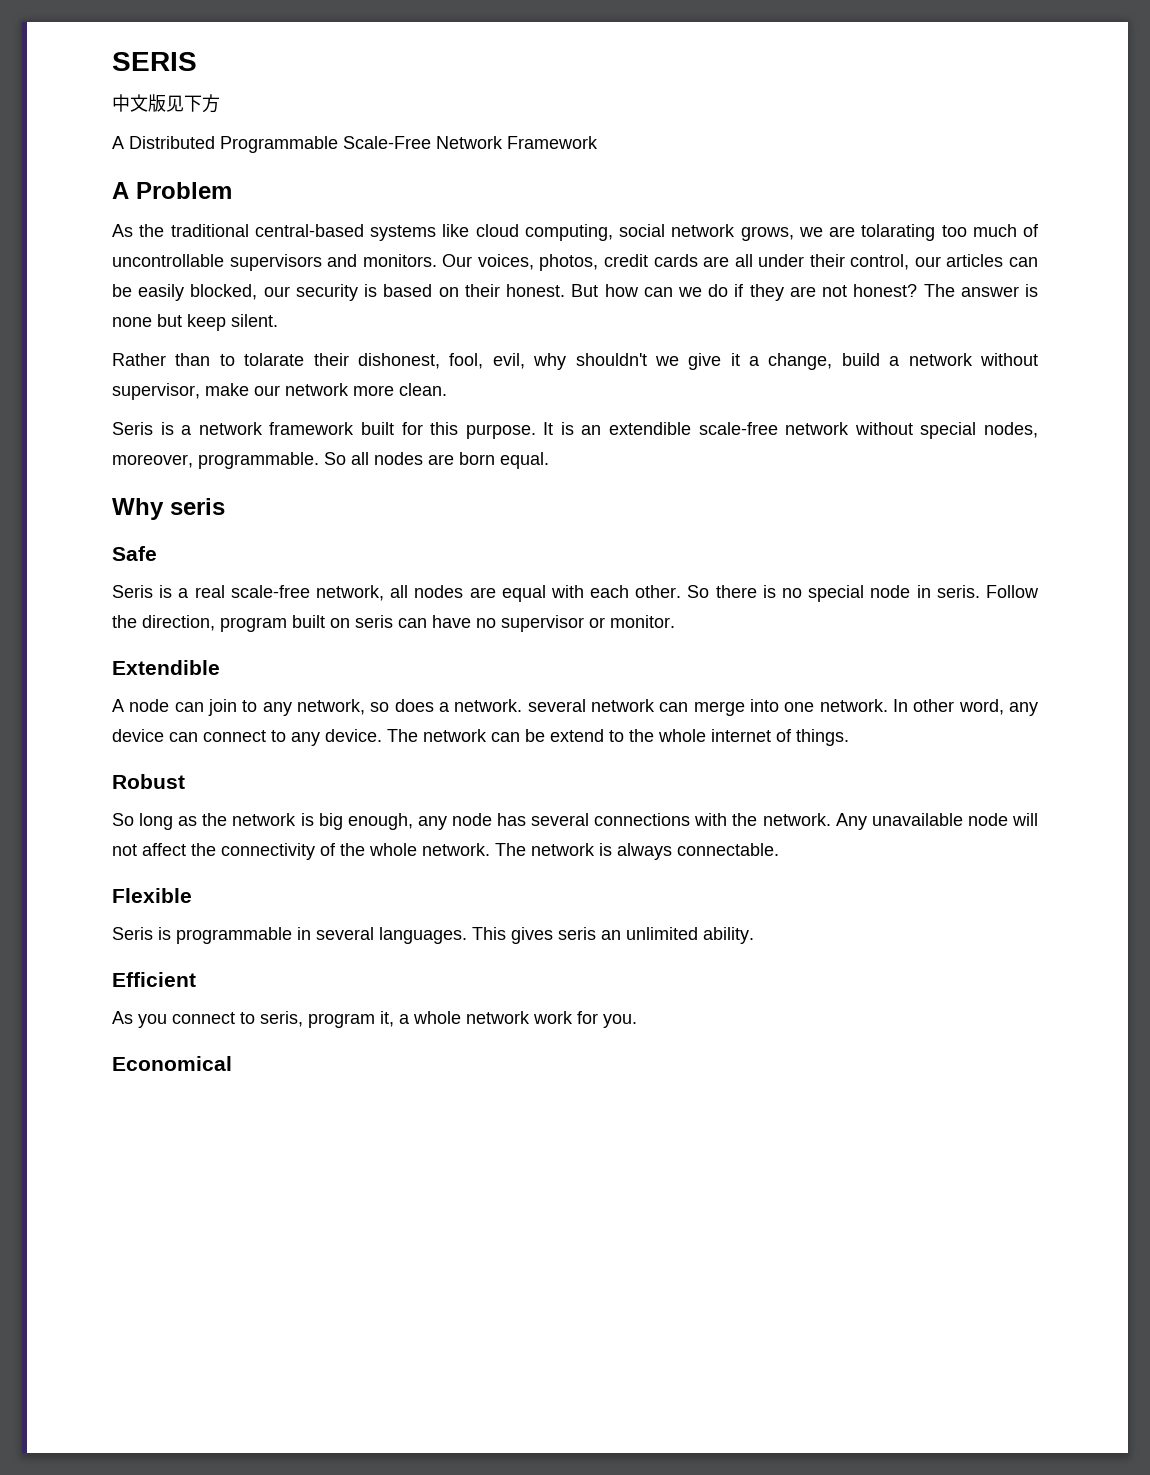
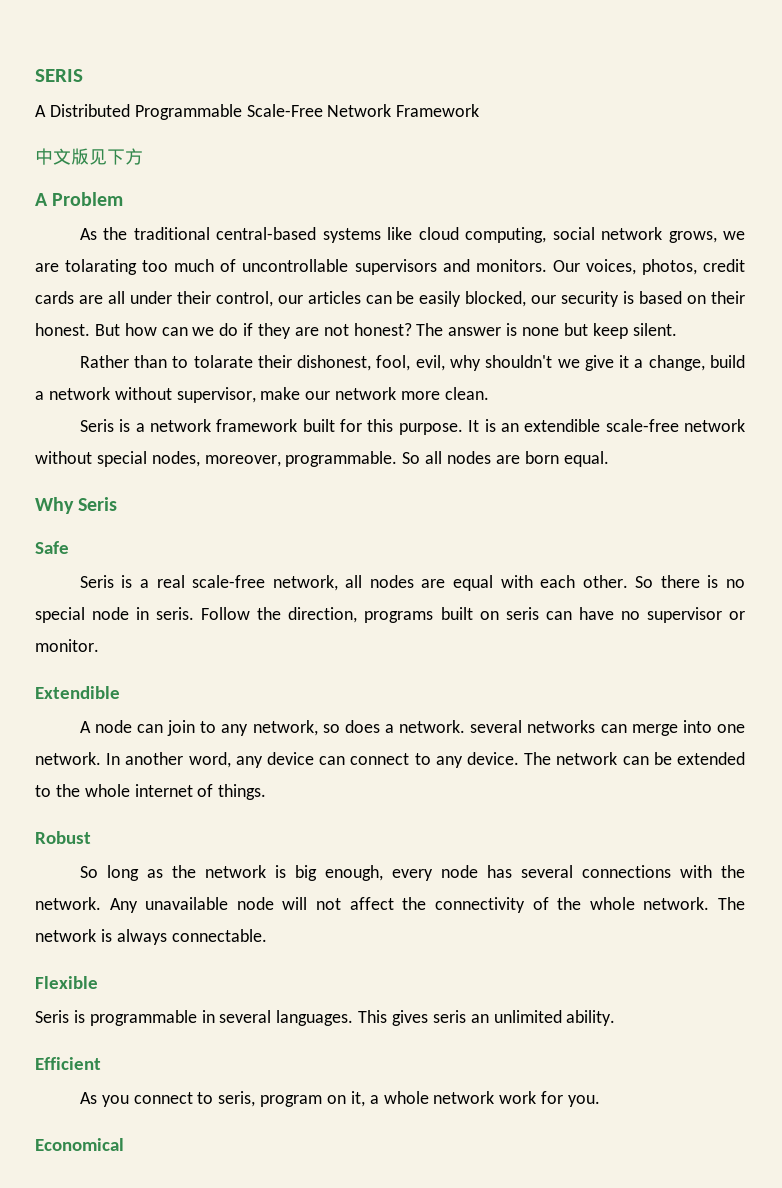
[112,94,220,113] [112,136,598,153] 中文版见下方 // A Distributed Programmable Scale-Free Network Framework -> [35,104,480,120] [35,148,143,165] A Distributed Programmable Scale-Free Network Framework // 中文版见下方
[170,498,225,515] seris -> [78,497,118,511] Seris
[220,617,287,632] program -> [364,611,434,623] programs
[590,699,655,712] network -> [527,720,596,733] networks
[913,699,955,712] other -> [125,752,184,765] another
[550,729,604,742] extend -> [677,752,746,765] extended
[417,816,447,830] any -> [391,869,433,881] every
(375, 1020) none -> [326,1095,346,1104] on

